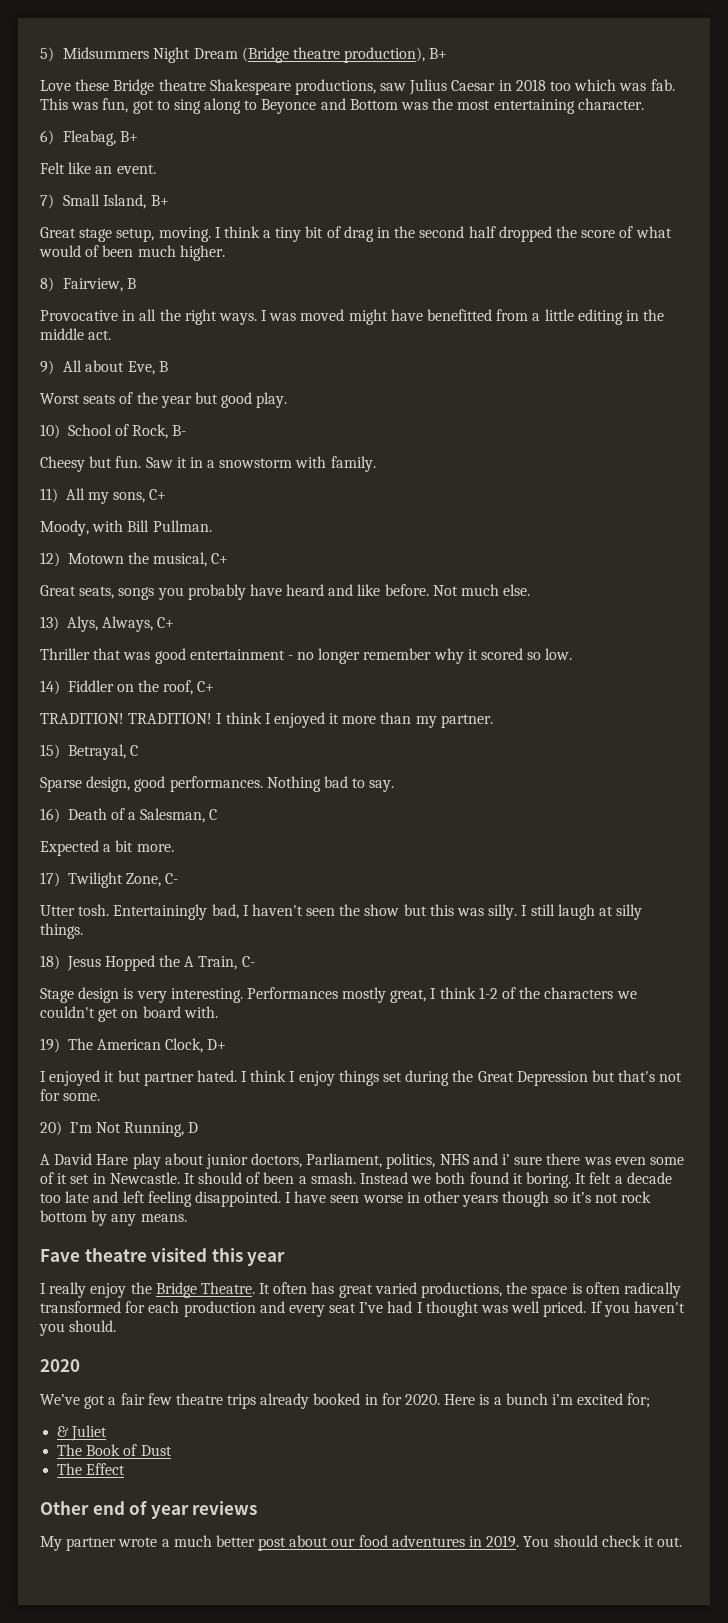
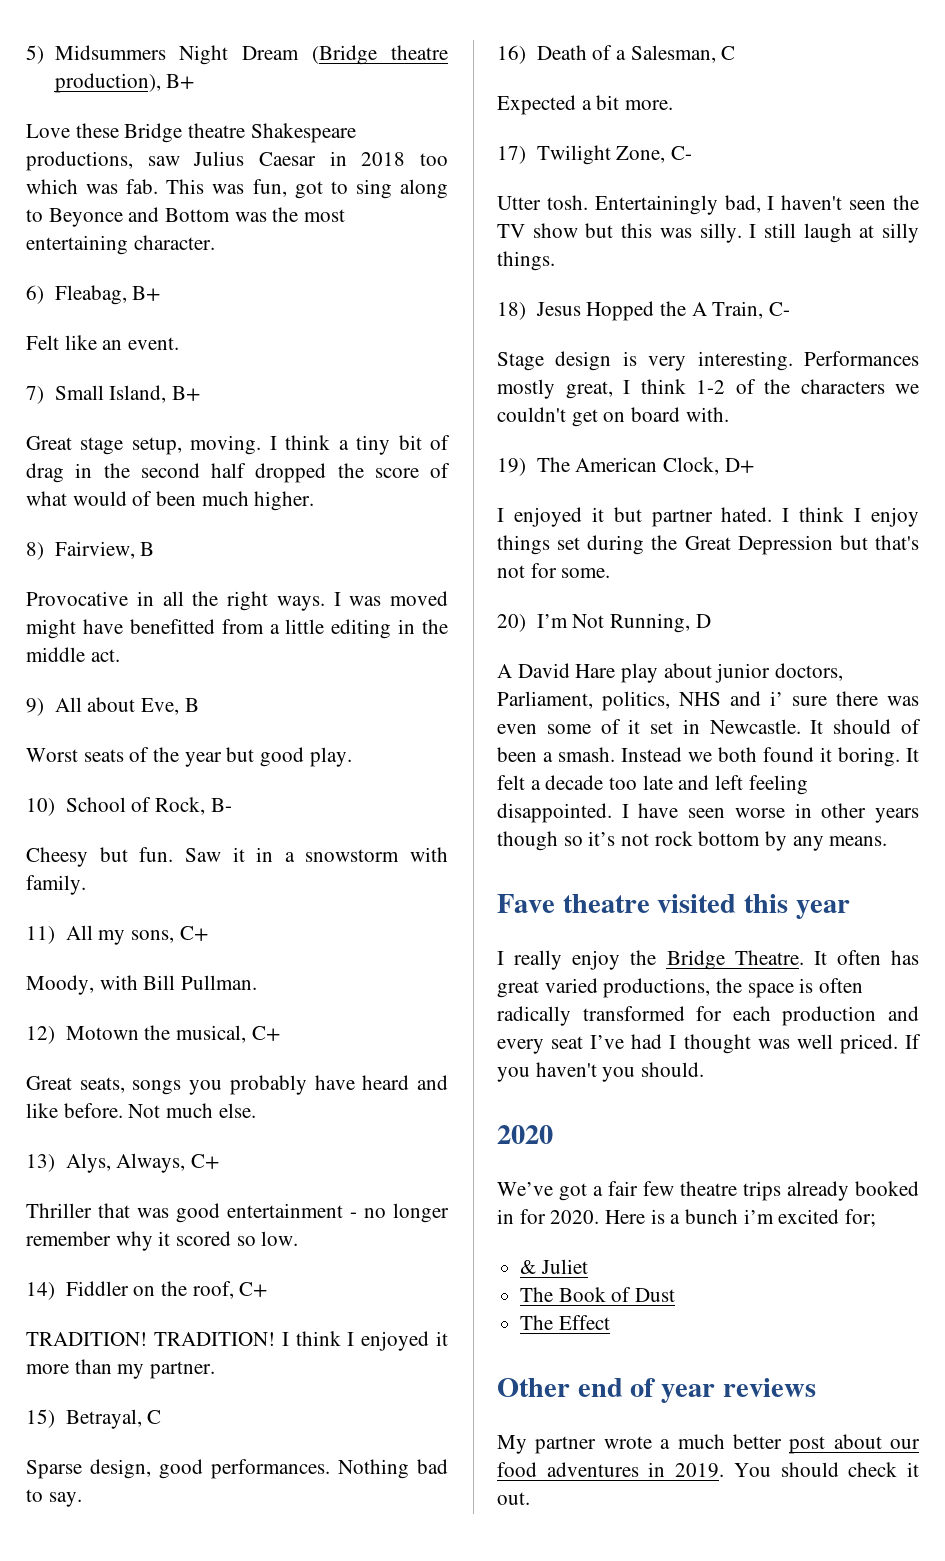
(361, 910) none -> [497,224,525,238] TV

